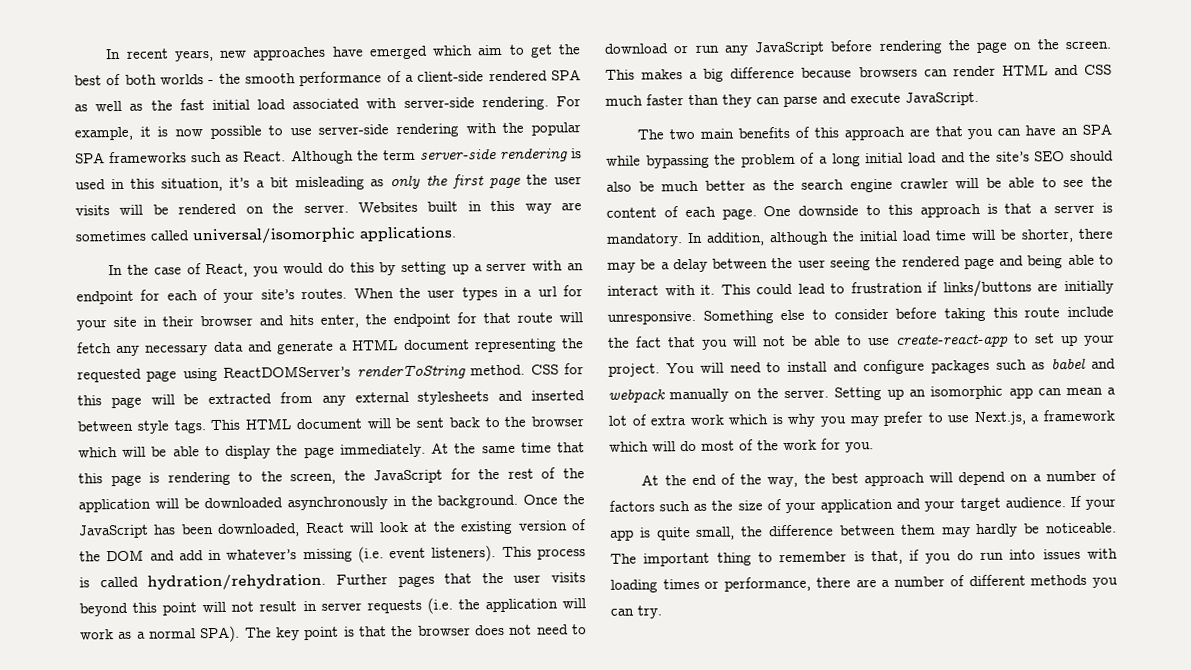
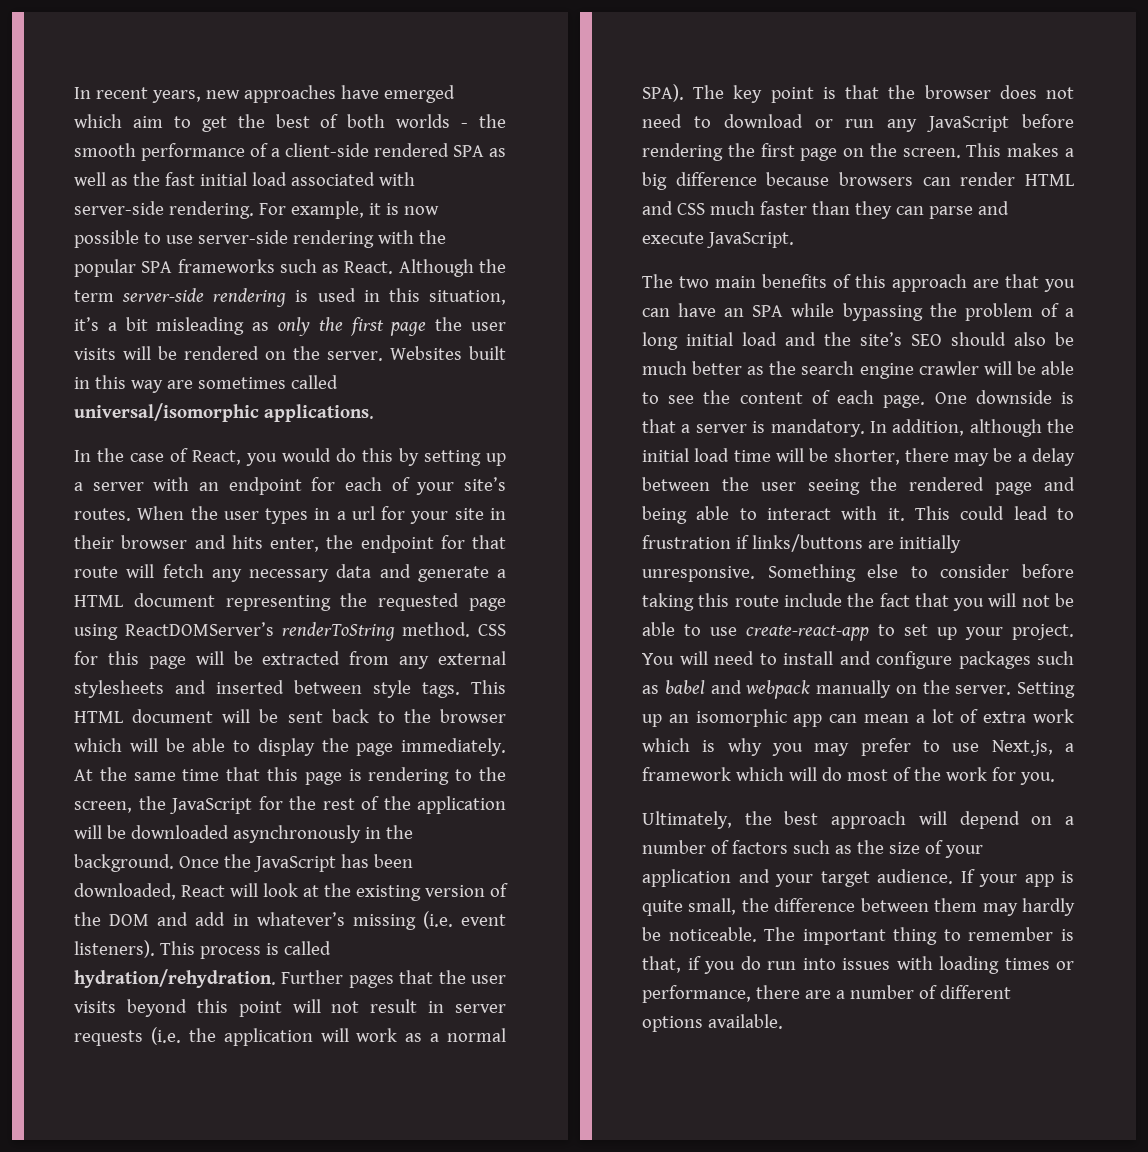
(971, 45) none -> [760,143,795,157] first
[866,203,981,218] to this approach -> (1052, 397) none
[641,473,799,488] At the end of the way, -> [642,811,732,829] Ultimately,
[1030,574,1118,588] [610,605,662,619] methods you can try. -> [642,1014,783,1032] options available.

